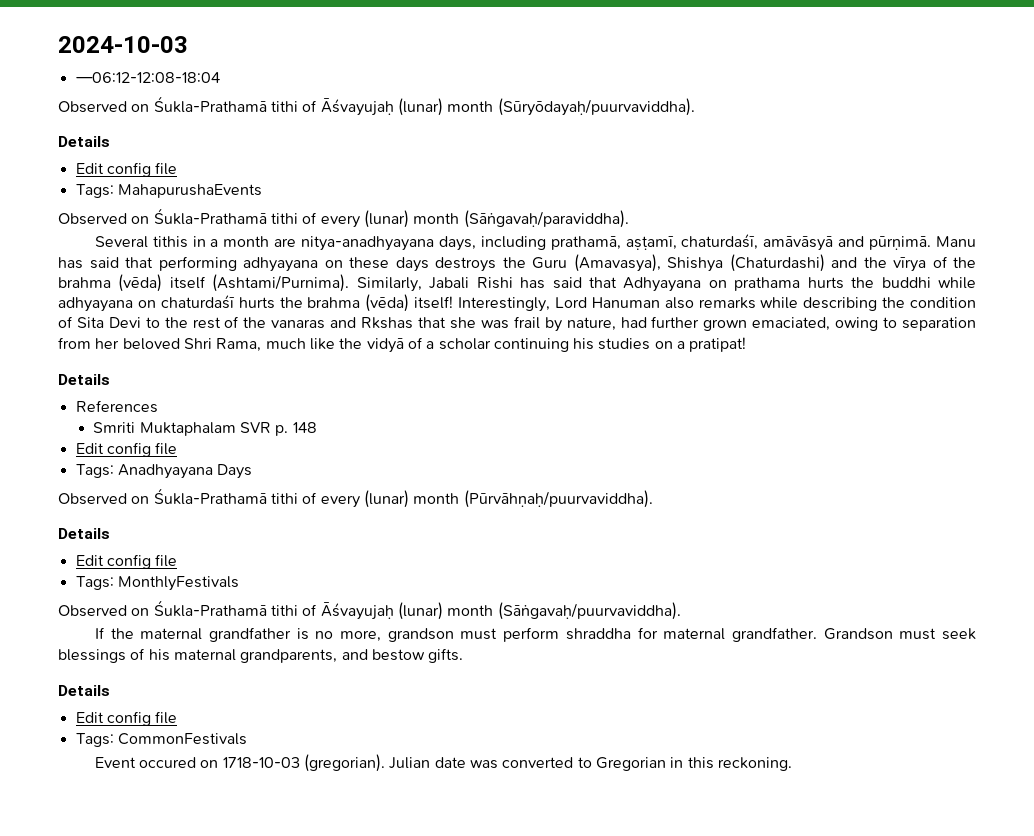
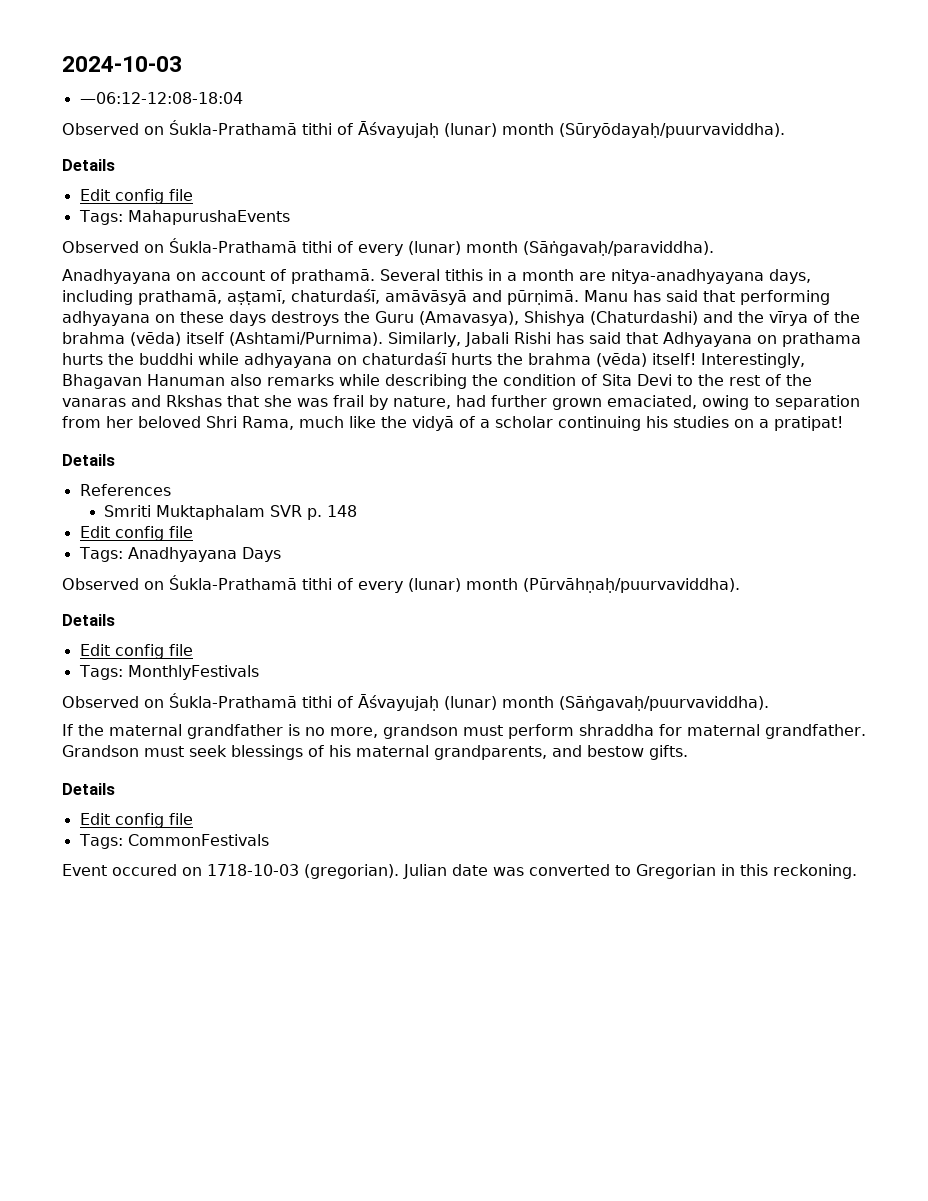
(629, 219) none -> [62,269,375,284] Anadhyayana on account of prathamā.
[554,297,587,308] Lord -> [62,374,142,389] Bhagavan

